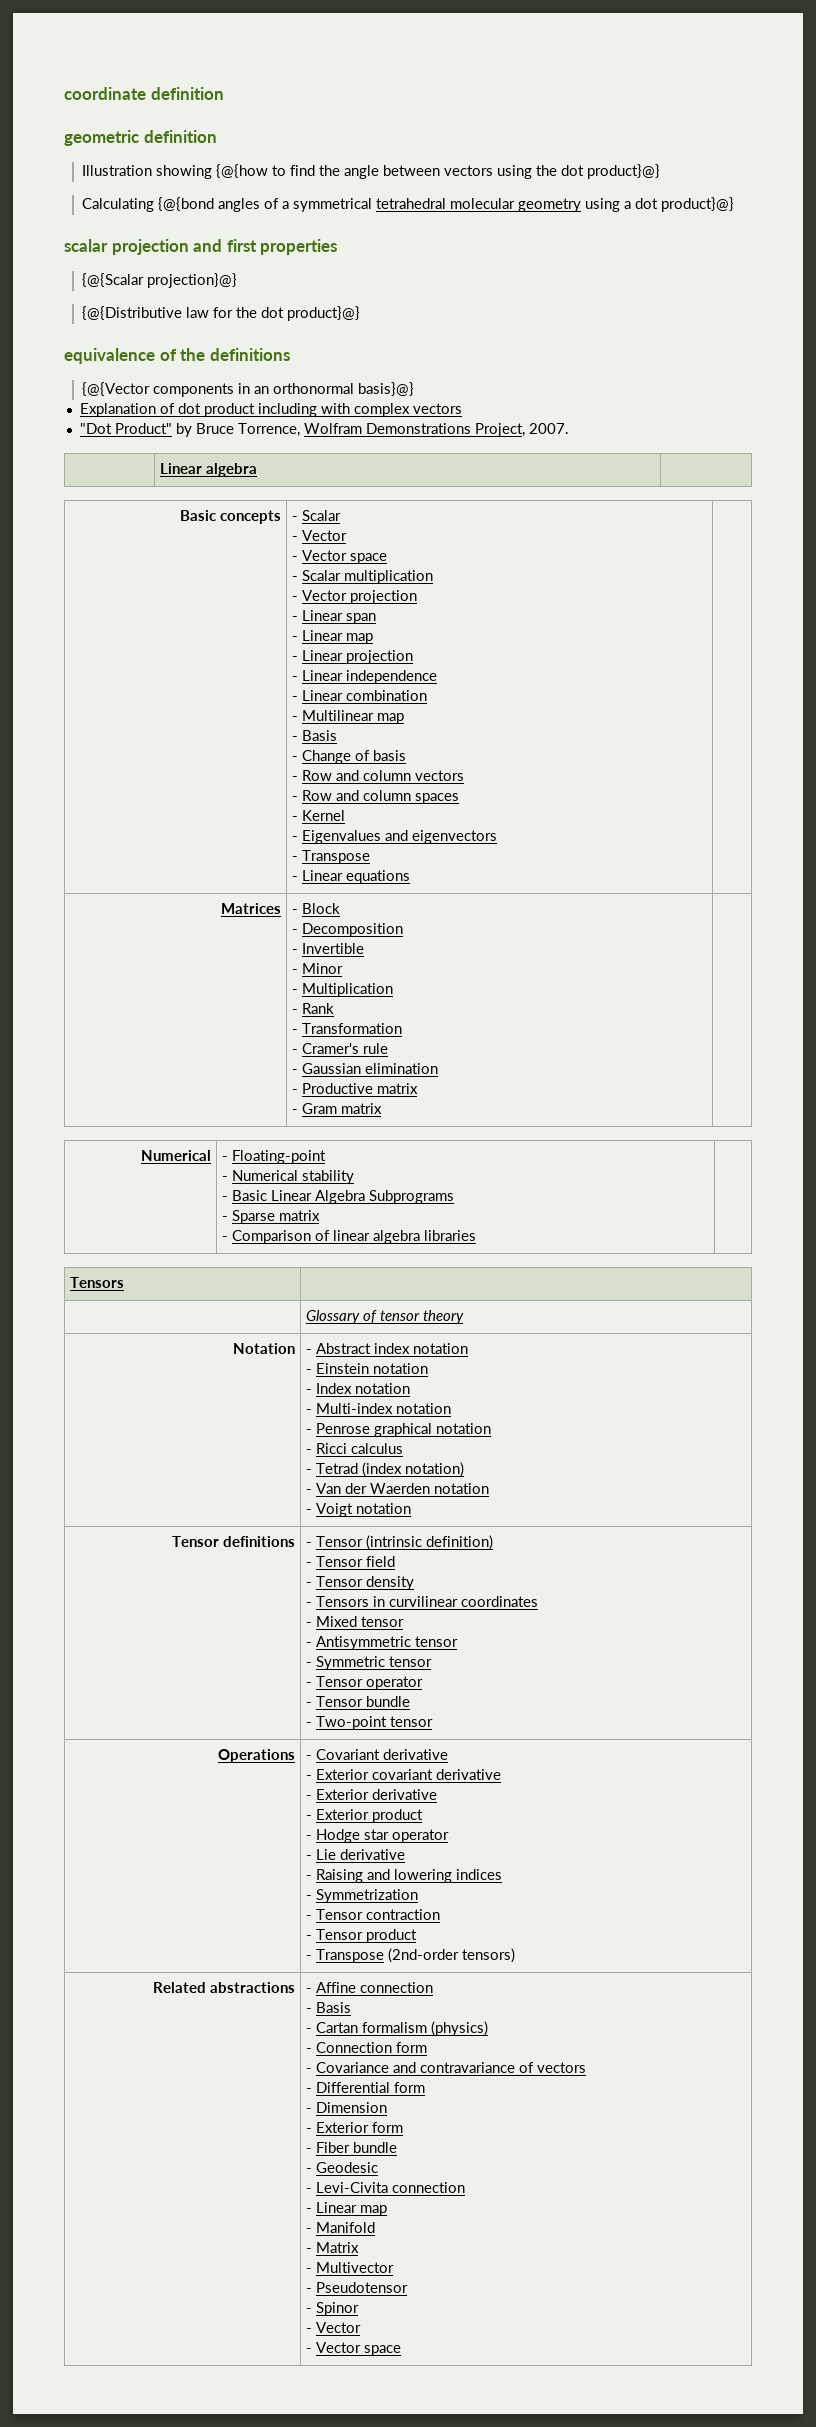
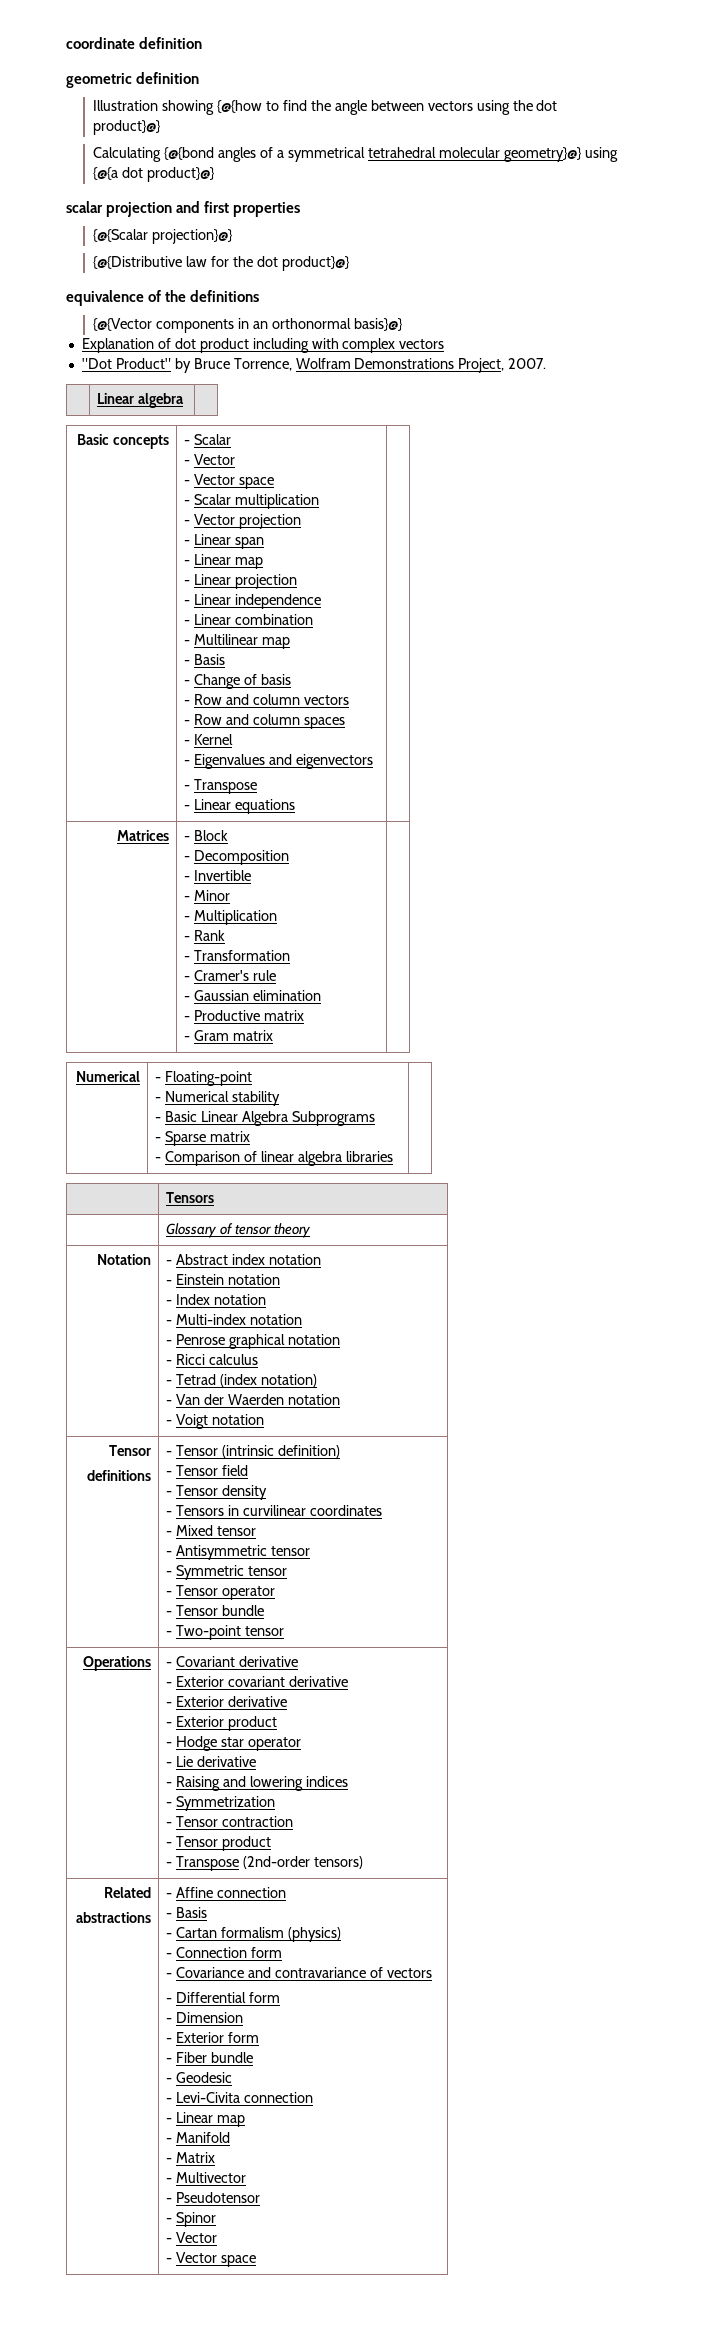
[518,198,632,212] geometry using a -> [503,147,618,162] [93,167,119,180] geometry}@} using {@{a
[70,1277,125,1288] Tensors | -> [166,1192,215,1203] | Tensors
(219, 1541) none -> (151, 1450) //
(206, 1987) none -> (151, 1892) //

